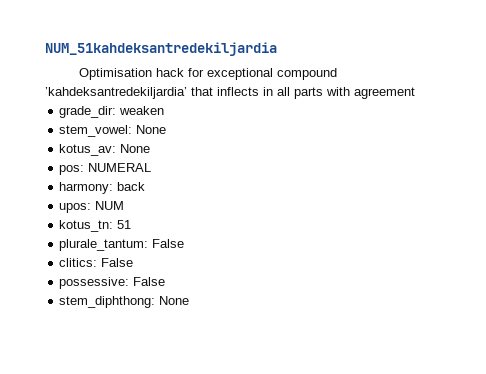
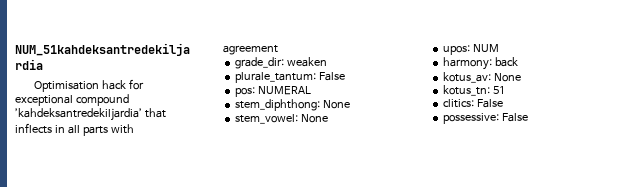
[59,125,167,137] [59,144,151,156] [59,163,152,175] [59,182,146,194] [59,201,125,213] stem_vowel: None // kotus_av: None // pos: NUMERAL // harmony: back // upos: NUM -> [235,72,346,83] [235,86,312,97] [235,99,351,111] [235,114,329,124] [443,44,500,55] [443,57,519,70] [443,72,522,83] plurale_tantum: False // pos: NUMERAL // stem_diphthong: None // stem_vowel: None // upos: NUM // harmony: back // kotus_av: None
[59,239,185,251] // plurale_tantum: False -> (506, 90) none
[59,296,190,308] // stem_diphthong: None -> (529, 117) none

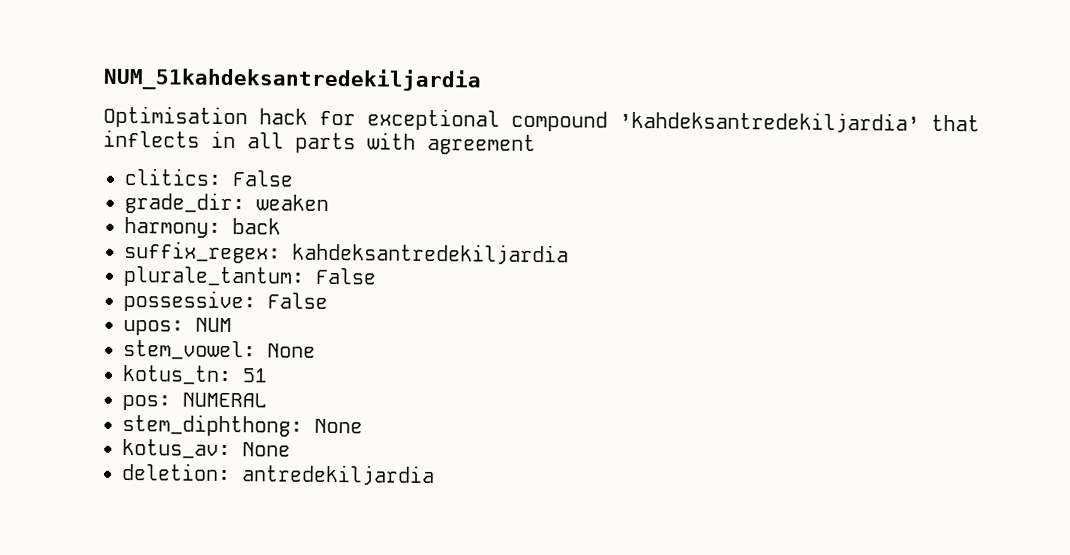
(278, 50) none -> [124,167,294,187] // clitics: False
[235,72,346,83] [235,86,312,97] [235,99,351,111] [235,114,329,124] [443,44,500,55] [443,57,519,70] [443,72,522,83] [443,85,506,96] [443,99,504,108] [443,113,529,124] plurale_tantum: False // pos: NUMERAL // stem_diphthong: None // stem_vowel: None // upos: NUM // harmony: back // kotus_av: None // kotus_tn: 51 // clitics: False // possessive: False -> [124,216,281,238] [124,240,569,266] [123,265,377,288] [123,289,328,313] [123,317,232,336] [123,339,316,361] [122,364,268,386] [122,392,267,411] [122,413,363,437] [122,438,291,460] [122,462,435,487] harmony: back // suffix_regex: kahdeksantredekiljardia // plurale_tantum: False // possessive: False // upos: NUM // stem_vowel: None // kotus_tn: 51 // pos: NUMERAL // stem_diphthong: None // kotus_av: None // deletion: antredekiljardia

